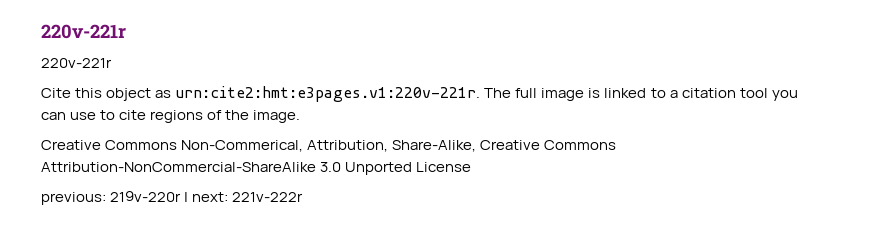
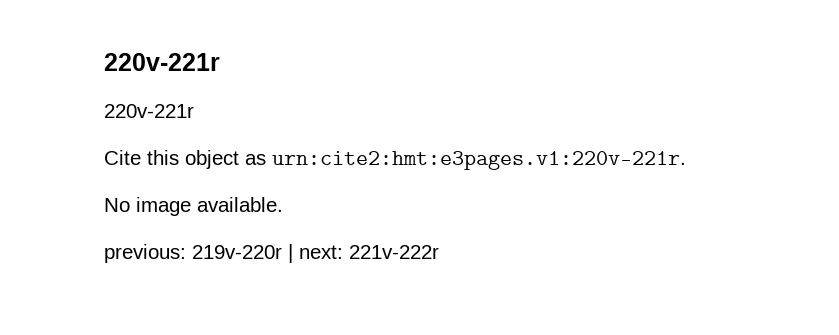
[484,88,798,101] [41,110,301,123] [41,140,617,152] [41,162,472,175] The full image is linked to a citation tool you can use to cite regions of the image. // Creative Commons Non-Commerical, Attribution, Share-Alike, Creative Commons Attribution-NonCommercial-ShareAlike 3.0 Unported License -> [104,197,283,216] // No image available.

